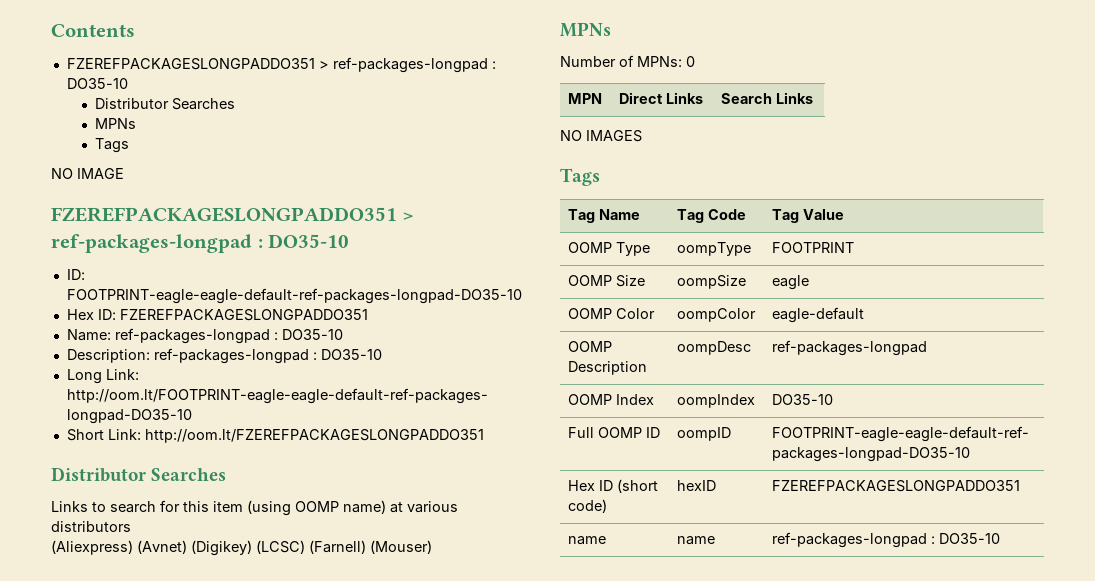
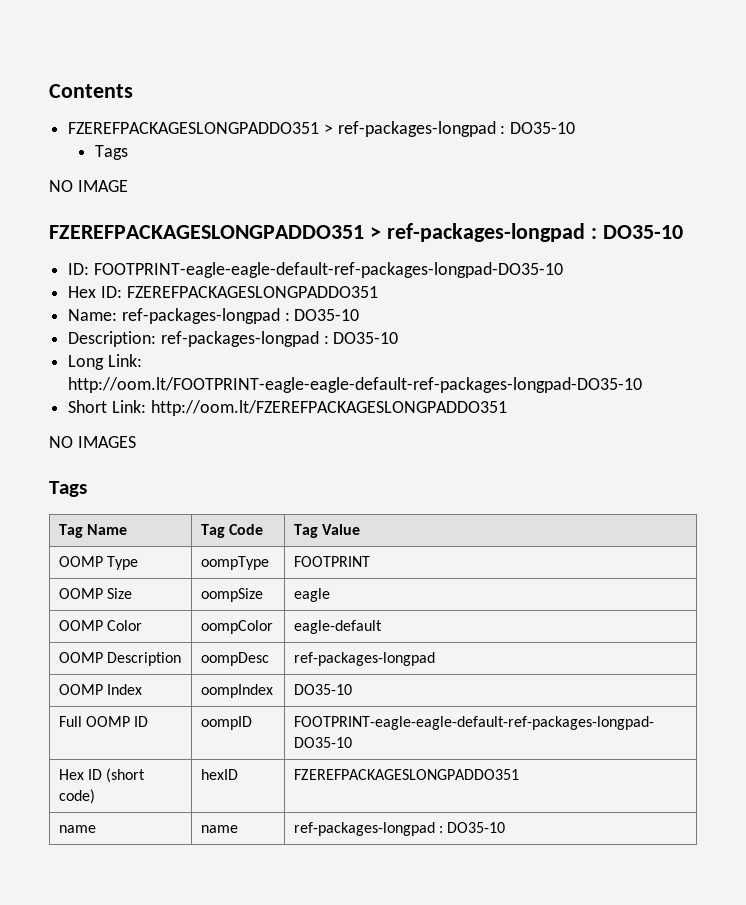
[95,98,236,110] [95,118,137,129] // Distributor Searches // MPNs -> (576, 128) none
[51,467,227,482] [51,500,458,516] [51,521,131,532] [51,540,432,556] [560,22,611,37] [560,55,695,67] [568,93,603,104] [619,92,704,104] [721,92,814,104] // Distributor Searches // Links to search for this item (using OOMP name) at various distributors // (Aliexpress) (Avnet) (Digikey) (LCSC) (Farnell) (Mouser) // MPNs // Number of MPNs: 0 // MPN | Direct Links | Search Links -> (507, 408) none

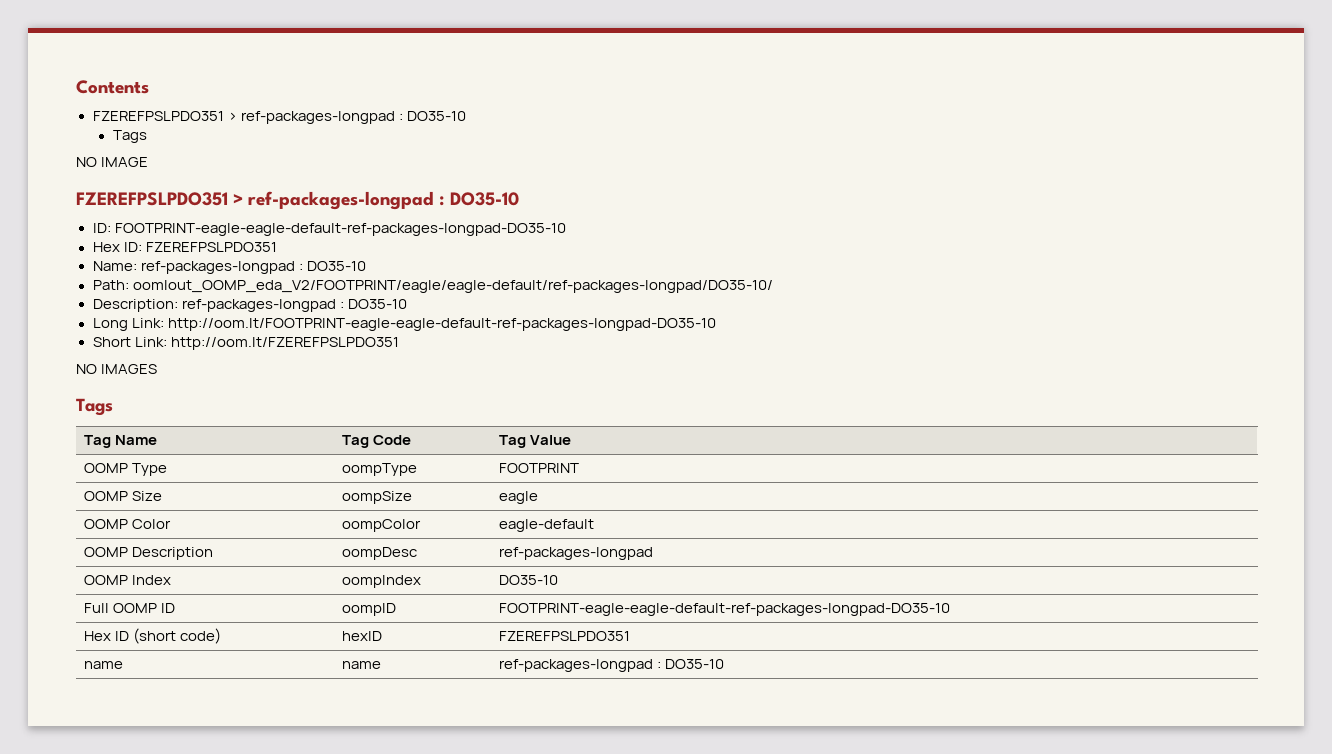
[68,122,320,134] FZEREFPACKAGESLONGPADDO351 -> [92,111,224,121] FZEREFPSLPDO351
[49,225,364,239] FZEREFPACKAGESLONGPADDO351 -> [76,192,228,206] FZEREFPSLPDO351
[126,286,378,298] FZEREFPACKAGESLONGPADDO351 -> [145,242,277,252] FZEREFPSLPDO351
(360, 315) none -> [92,280,773,293] // Path: oomlout_OOMP_eda_V2/FOOTPRINT/eagle/eagle-default/ref-packages-longpad/DO35-10/
[150,400,507,416] http://oom.lt/FZEREFPACKAGESLONGPADDO351 -> [170,337,399,350] http://oom.lt/FZEREFPSLPDO351
[293,769,519,780] FZEREFPACKAGESLONGPADDO351 -> [499,631,631,641] FZEREFPSLPDO351

